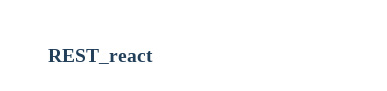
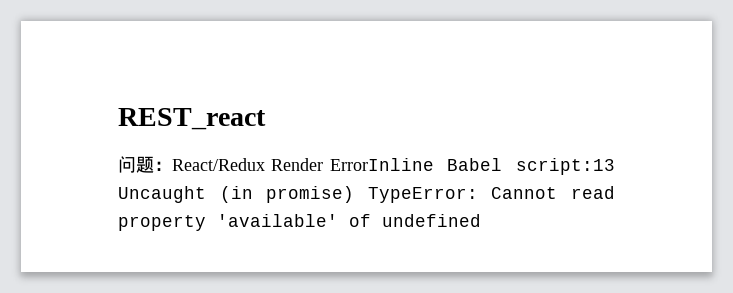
(153, 56) none -> [118,156,615,175] [118,186,615,203] [118,214,481,231] // 问题：React/Redux Render ErrorInline Babel script:13 Uncaught (in promise) TypeError: Cannot read property 'available' of undefined

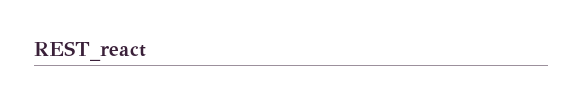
[118,156,615,175] [118,186,615,203] [118,214,481,231] // 问题：React/Redux Render ErrorInline Babel script:13 Uncaught (in promise) TypeError: Cannot read property 'available' of undefined -> (146, 51) none

